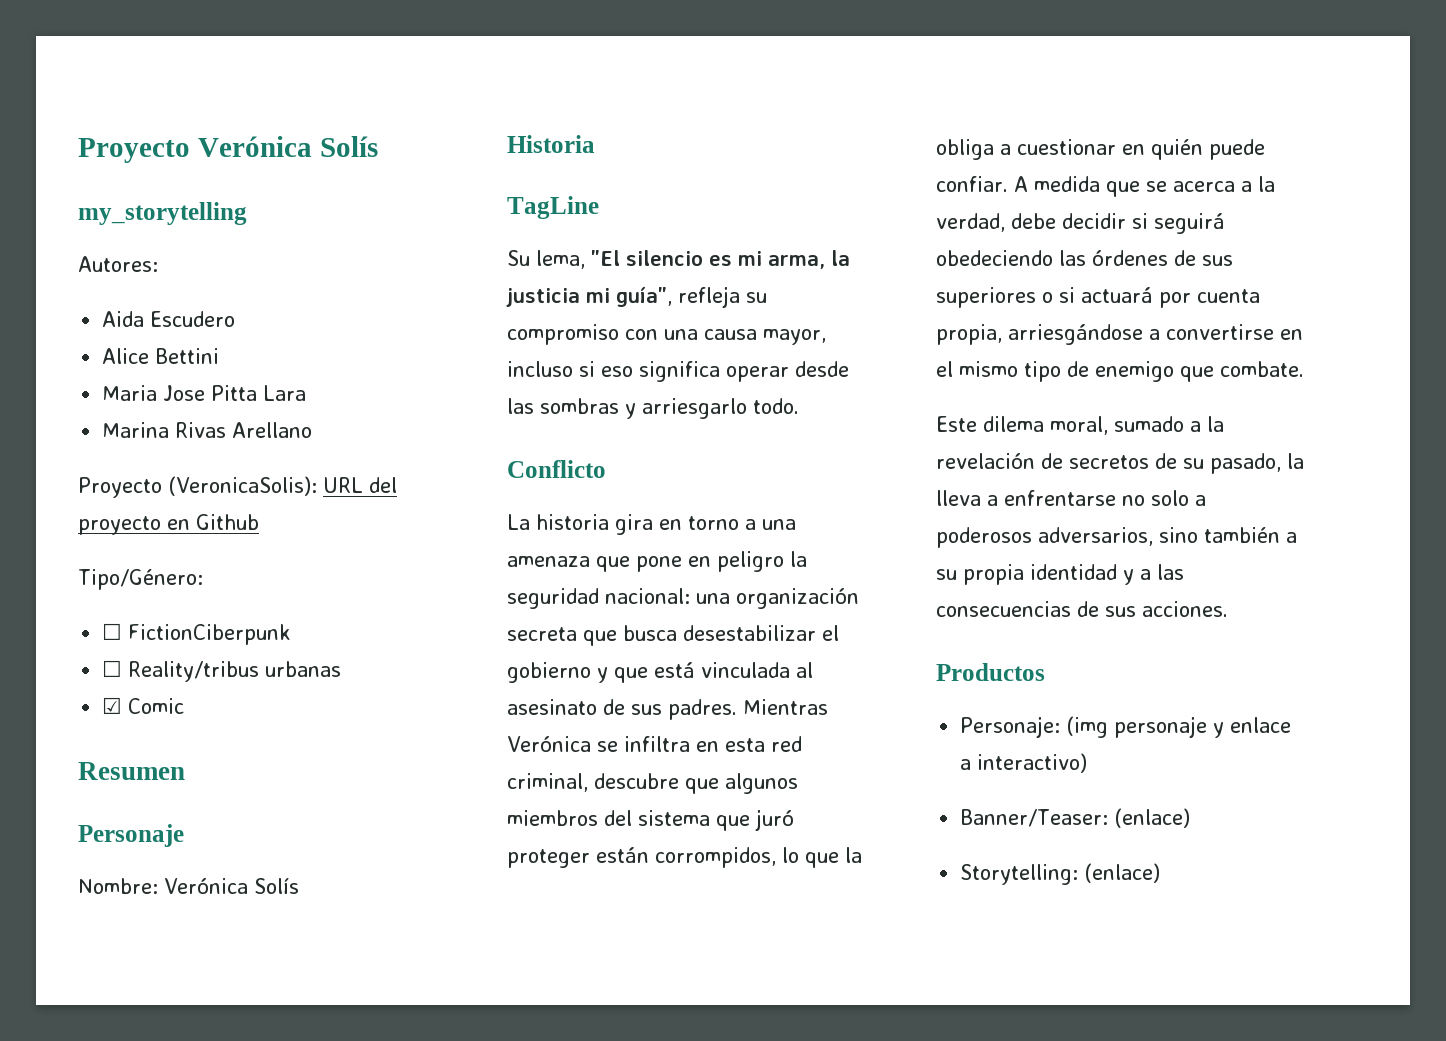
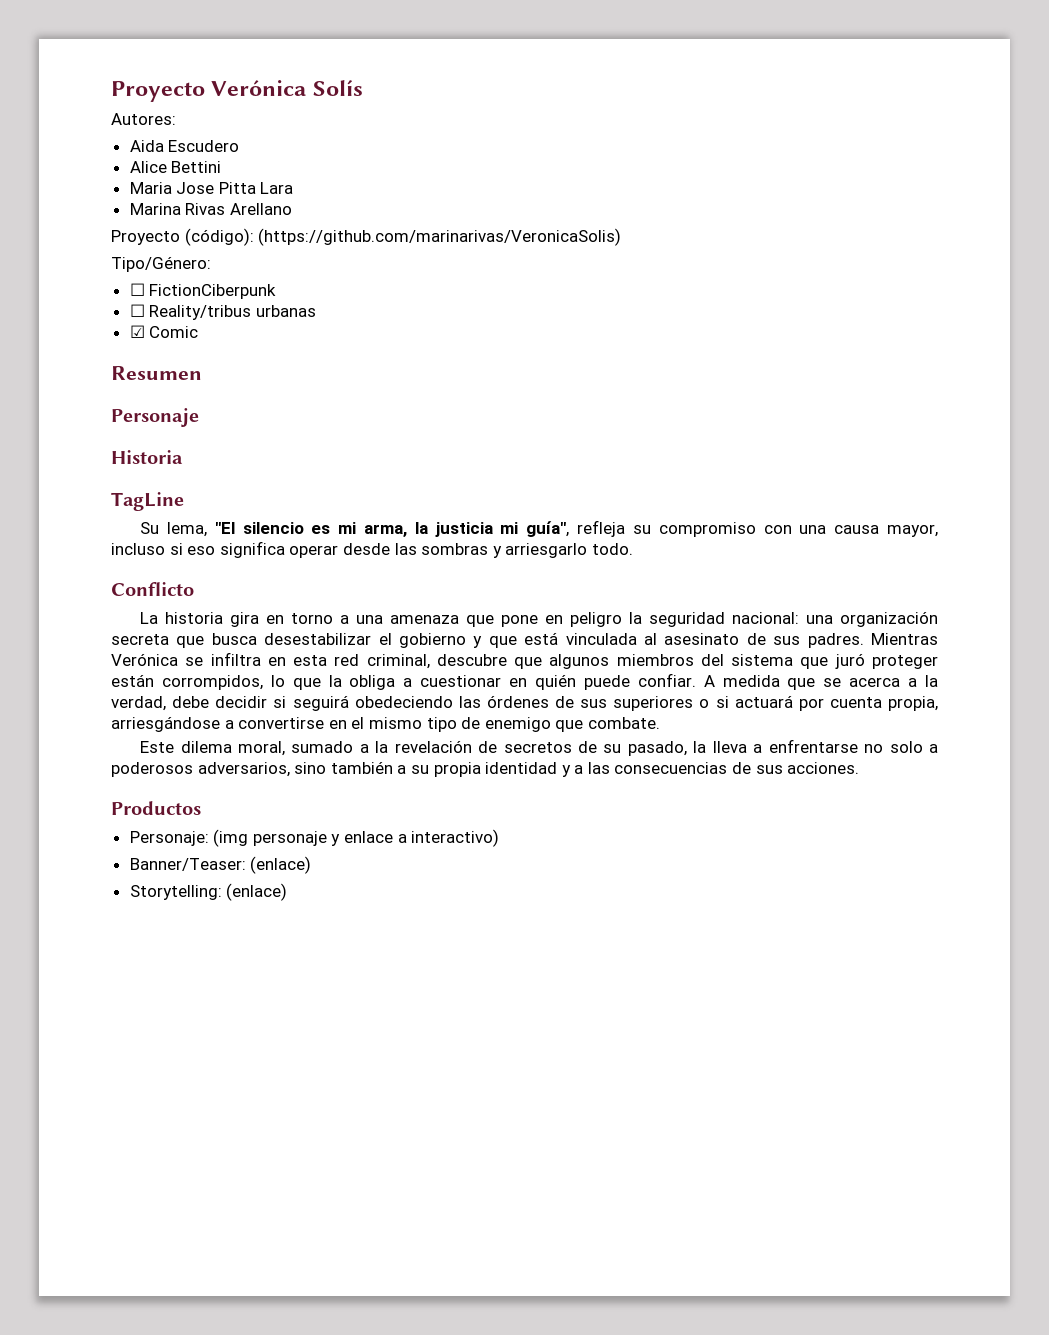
[78,202,247,225] // my_storytelling -> (363, 88) none
[168,476,397,496] [78,514,259,535] (VeronicaSolis): URL del proyecto en Github -> [184,228,622,246] (código): (https://github.com/marinarivas/VeronicaSolis)
[78,878,299,894] // Nombre: Verónica Solís -> (199, 417) none

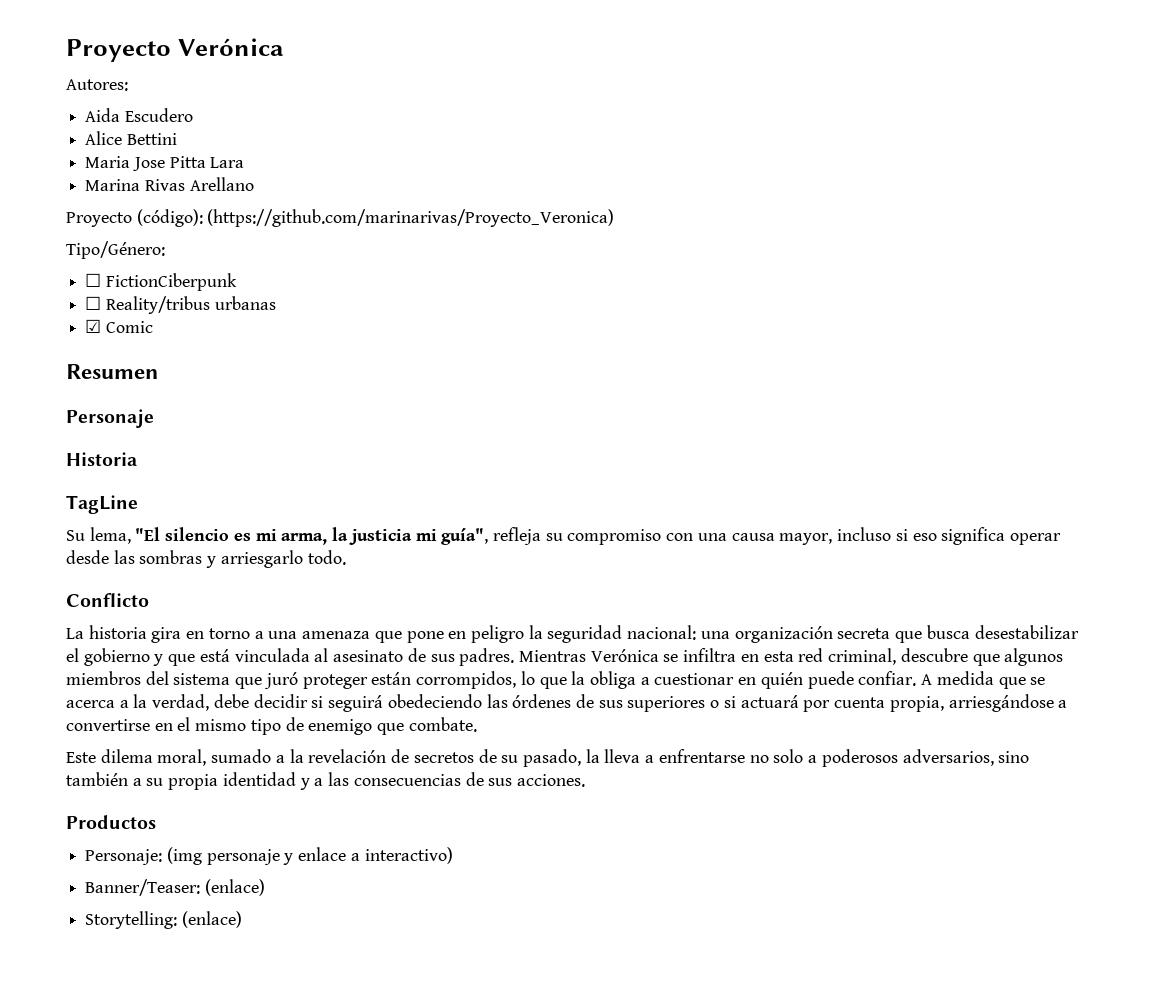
[312,80,363,96] Solís -> (285, 47) none
[258,228,622,246] (https://github.com/marinarivas/VeronicaSolis) -> [207,209,615,227] (https://github.com/marinarivas/Proyecto_Veronica)

